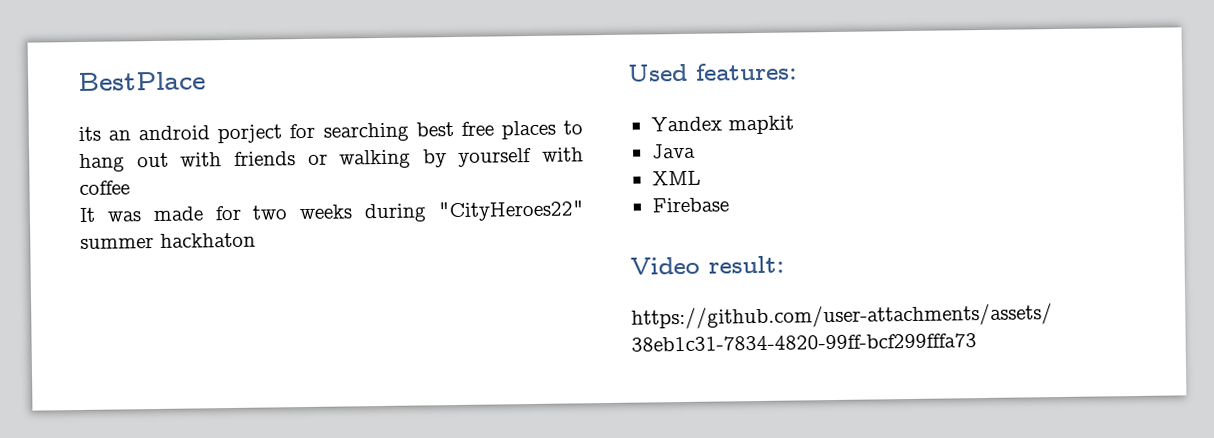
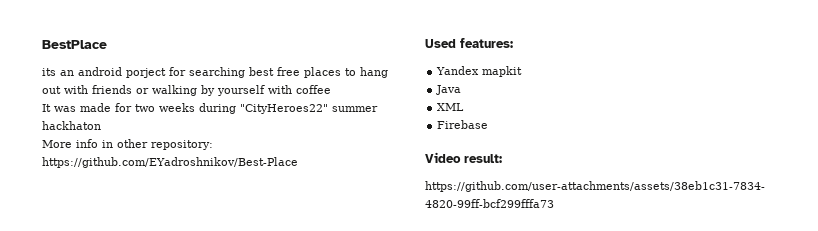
(256, 240) none -> [42,139,213,150] [42,157,298,168] // More info in other repository: https://github.com/EYadroshnikov/Best-Place

